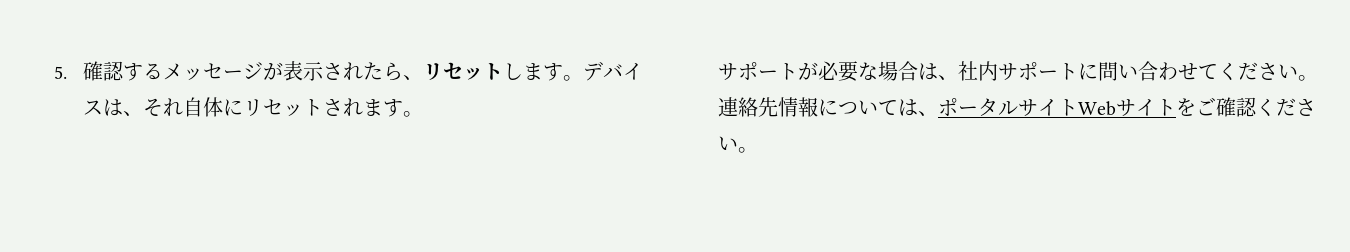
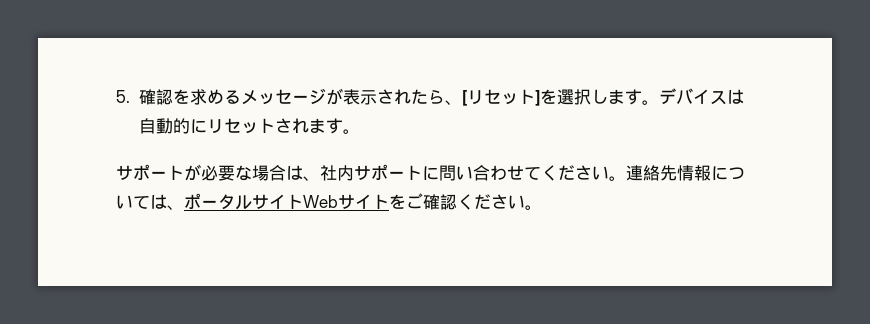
[122,63,143,81] す -> [172,89,224,105] を求め
[422,62,503,80] リセット -> [461,89,591,106] [リセット]を選択
[122,97,223,117] 、それ自体 -> [138,118,190,134] 自動的

